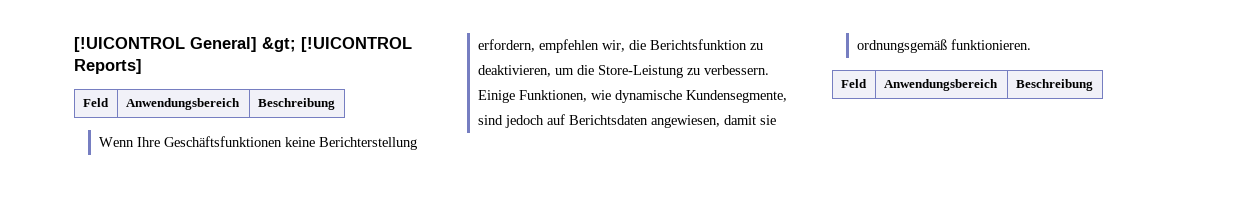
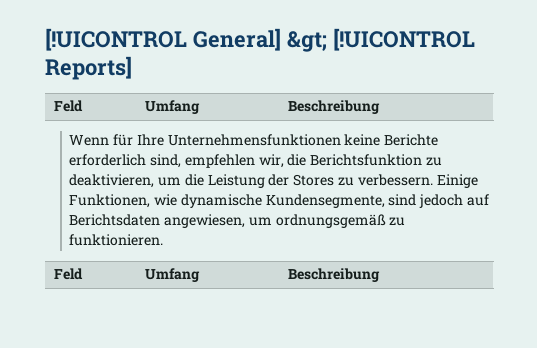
[125,98,240,110] Anwendungsbereich -> [145,100,201,114] Umfang
[136,136,417,150] [477,39,535,52] Ihre Geschäftsfunktionen keine Berichterstellung erfordern, -> [113,134,439,146] [69,154,182,168] für Ihre Unternehmensfunktionen keine Berichte erforderlich sind,
[597,65,683,78] Store-Leistung -> [207,174,335,188] Leistung der Stores
[723,115,776,125] [856,39,947,53] damit sie ordnungsgemäß -> [248,214,406,228] um ordnungsgemäß zu
[883,79,998,91] Anwendungsbereich -> [145,268,201,282] Umfang

